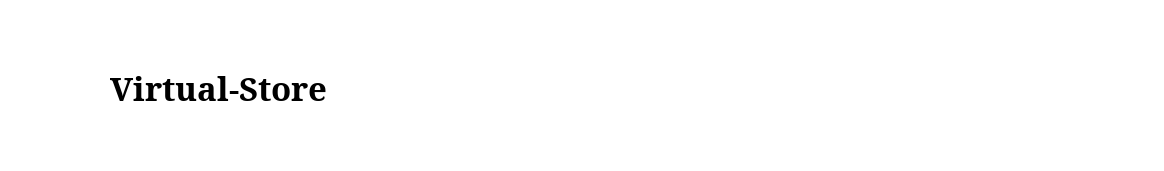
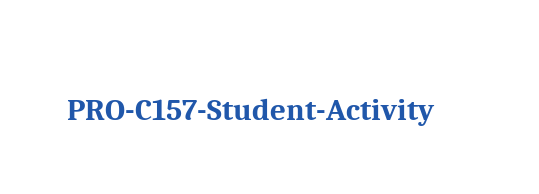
[110,76,327,101] Virtual-Store -> [67,98,435,126] PRO-C157-Student-Activity

